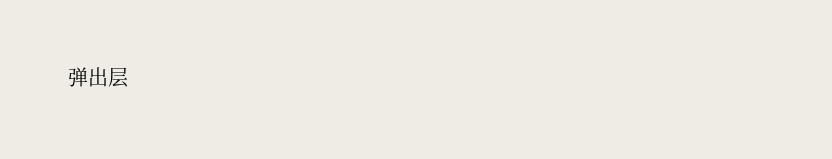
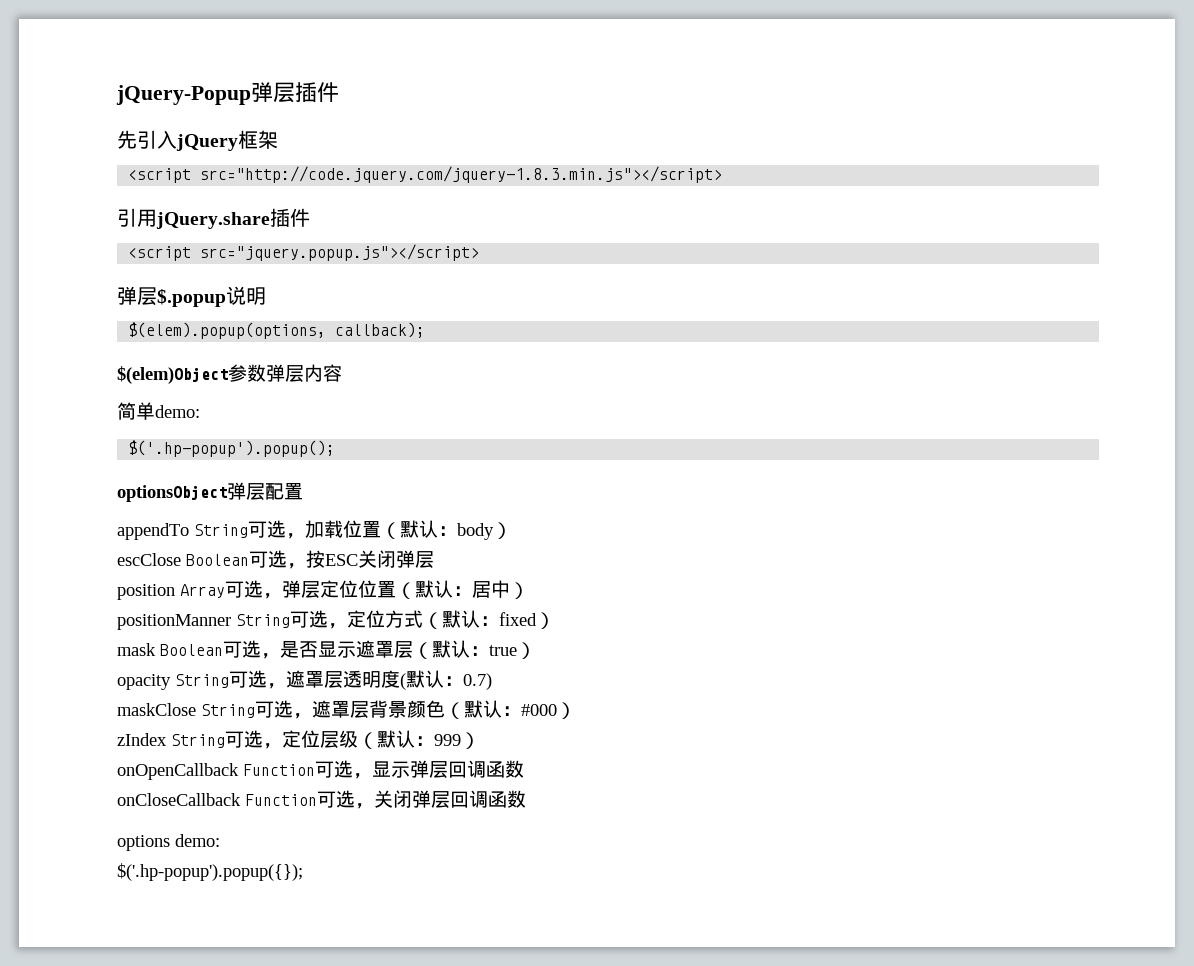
[68,67,128,88] 弹出层 -> [116,82,339,105] [117,130,278,151] [128,166,723,183] [117,208,310,229] [128,244,480,261] [117,286,266,307] [128,322,426,339] [117,364,342,384] [117,402,200,420] [128,440,336,457] [117,482,303,502] [117,520,512,540] [117,550,434,569] [117,580,529,600] [117,610,555,630] [117,640,536,659] [117,670,492,690] [117,700,576,719] [117,730,480,749] [117,760,524,780] [117,790,526,809] [117,834,220,851] [117,863,303,881] jQuery-Popup弹层插件 // 先引入jQuery框架 // <script src="http://code.jquery.com/jquery-1.8.3.min.js"></script> // 引用jQuery.share插件 // <script src="jquery.popup.js"></script> // 弹层$.popup说明 // $(elem).popup(options, callback); // $(elem)Object参数弹层内容 // 简单demo: // $('.hp-popup').popup(); // optionsObject弹层配置 // appendTo String可选，加载位置（默认：body） // escClose Boolean可选，按ESC关闭弹层 // position Array可选，弹层定位位置（默认：居中） // positionManner String可选，定位方式（默认：fixed） // mask Boolean可选，是否显示遮罩层（默认：true） // opacity String可选，遮罩层透明度(默认：0.7) // maskClose String可选，遮罩层背景颜色（默认：#000） // zIndex String可选，定位层级（默认：999） // onOpenCallback Function可选，显示弹层回调函数 // onCloseCallback Function可选，关闭弹层回调函数 // options demo: // $('.hp-popup').popup({});

